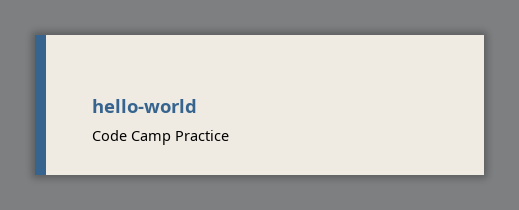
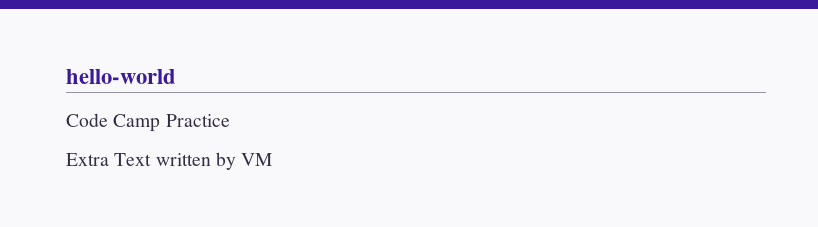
(229, 135) none -> [66,152,273,170] // Extra Text written by VM

